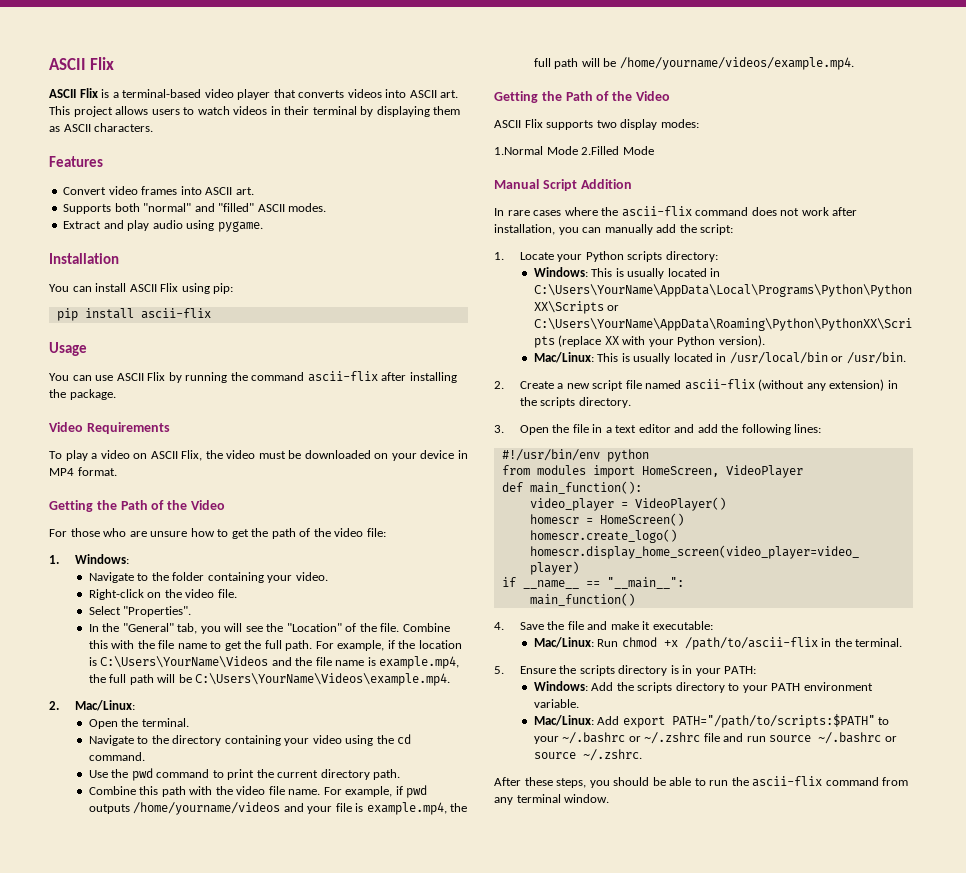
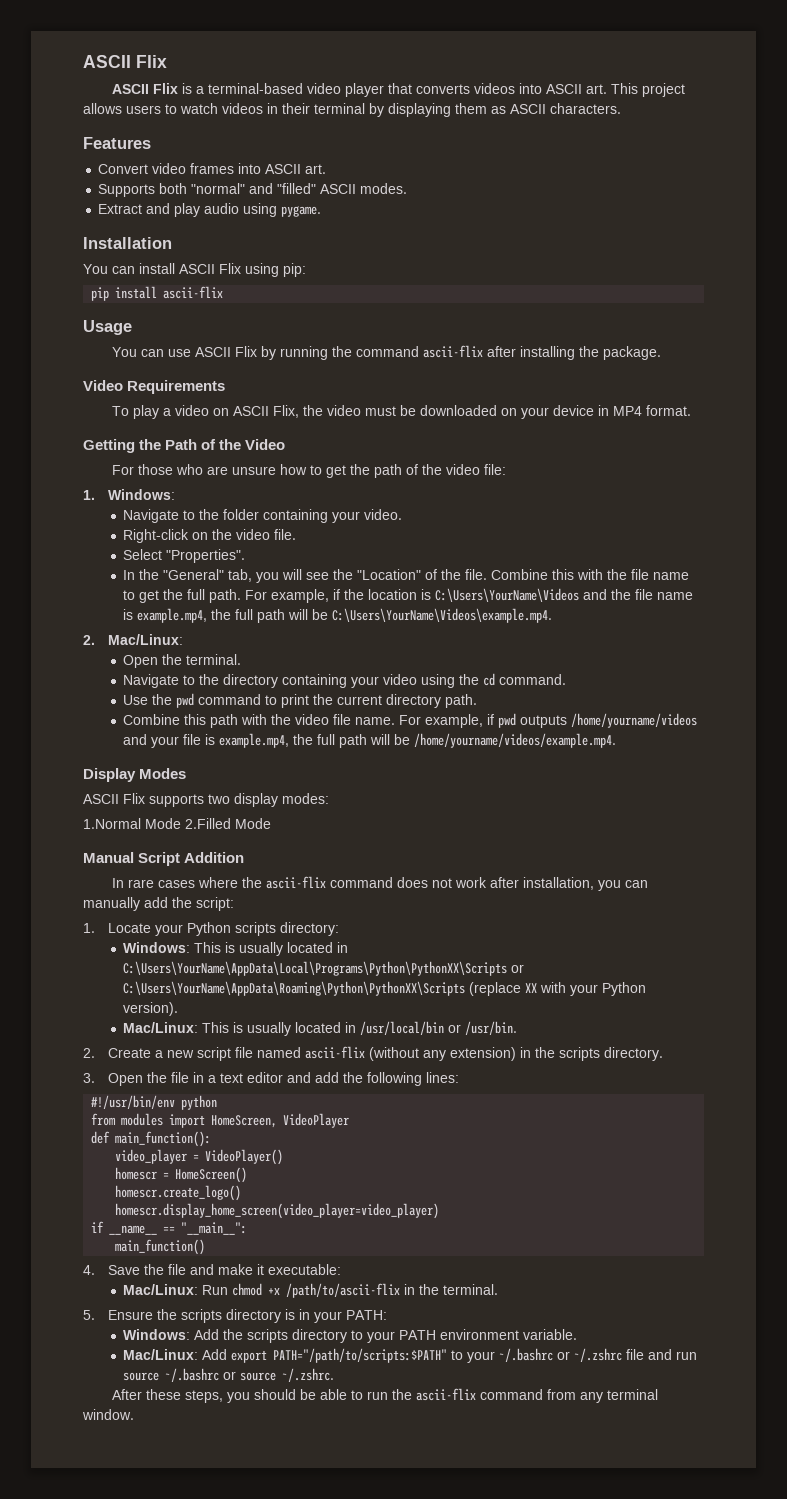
[494,91,670,103] Getting the Path of the Video -> [83,768,187,782] Display Modes

